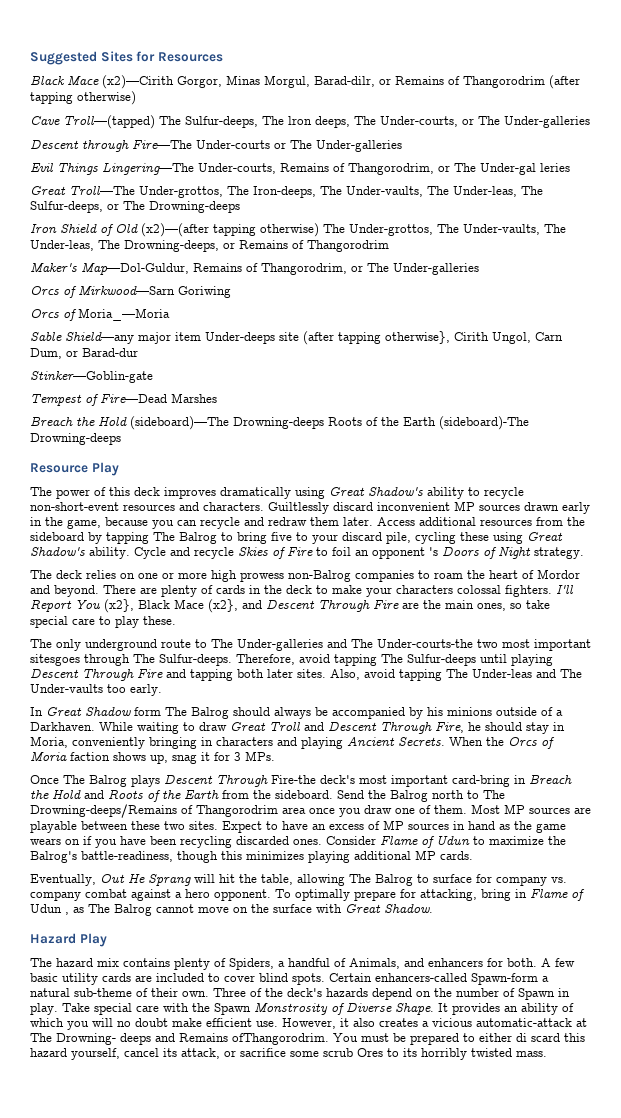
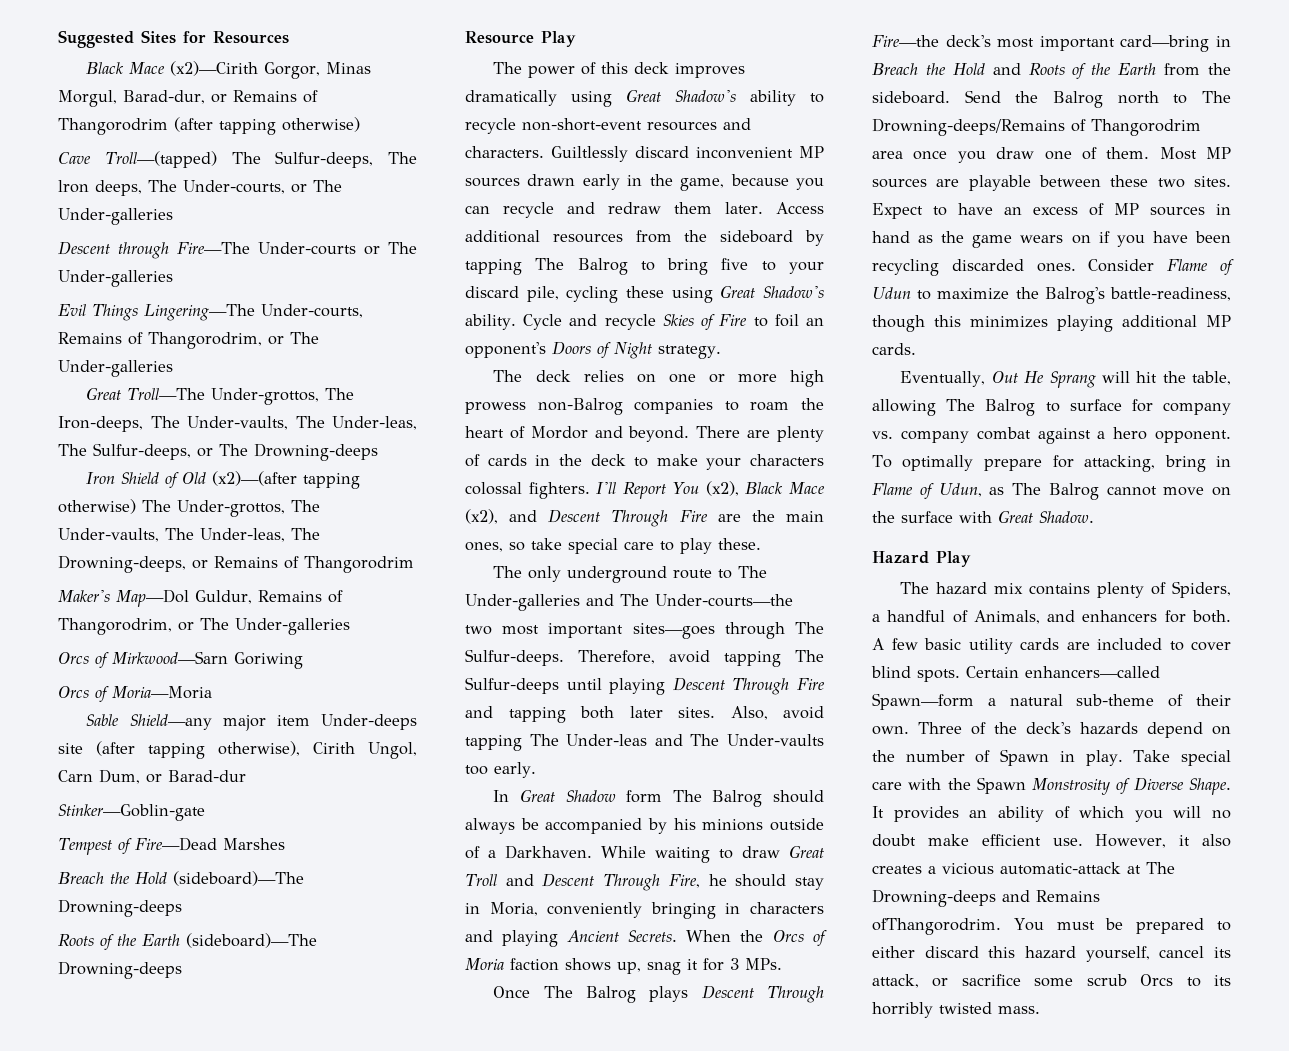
[314,76,375,87] Barad-dilr, -> [123,90,205,104] Barad-dur,
[480,163,570,175] Under-gal leries -> [58,360,173,377] Under-galleries
[81,262,189,275] Map—Dol-Guldur, -> [116,589,252,607] Map—Dol Guldur,
[78,308,170,321] Moria_—Moria -> [112,686,212,699] Moria—Moria
[385,331,450,344] otherwise}, -> [218,741,300,756] otherwise),
[328,416,529,430] Roots of the Earth (sideboard)-The -> [58,933,317,951] // Roots of the Earth (sideboard)—The
[372,547,438,559] opponent 's -> [465,342,546,358] opponent's
[104,599,238,613] (x2}, Black Mace (x2}, -> [705,481,825,496] [465,509,498,524] (x2), Black Mace (x2),
[377,639,473,648] Under-courts-the -> [655,594,793,607] Under-courts—the
[30,654,80,666] sitesgoes -> [632,623,715,639] sites—goes
[271,775,316,784] Fire-the -> [872,35,939,47] Fire—the
[452,775,510,787] card-bring -> [1120,35,1210,52] card—bring
[30,904,69,915] Udun , -> [938,483,982,497] Udun,
[375,973,538,985] enhancers-called Spawn-form -> [1025,666,1160,678] [872,693,974,710] enhancers—called Spawn—form
[56,1033,151,1045] Drowning- deeps -> [872,889,996,907] Drowning-deeps
[516,1033,560,1042] di scard -> [924,946,979,958] discard
[357,1048,383,1057] Ores -> [1140,974,1174,986] Orcs

